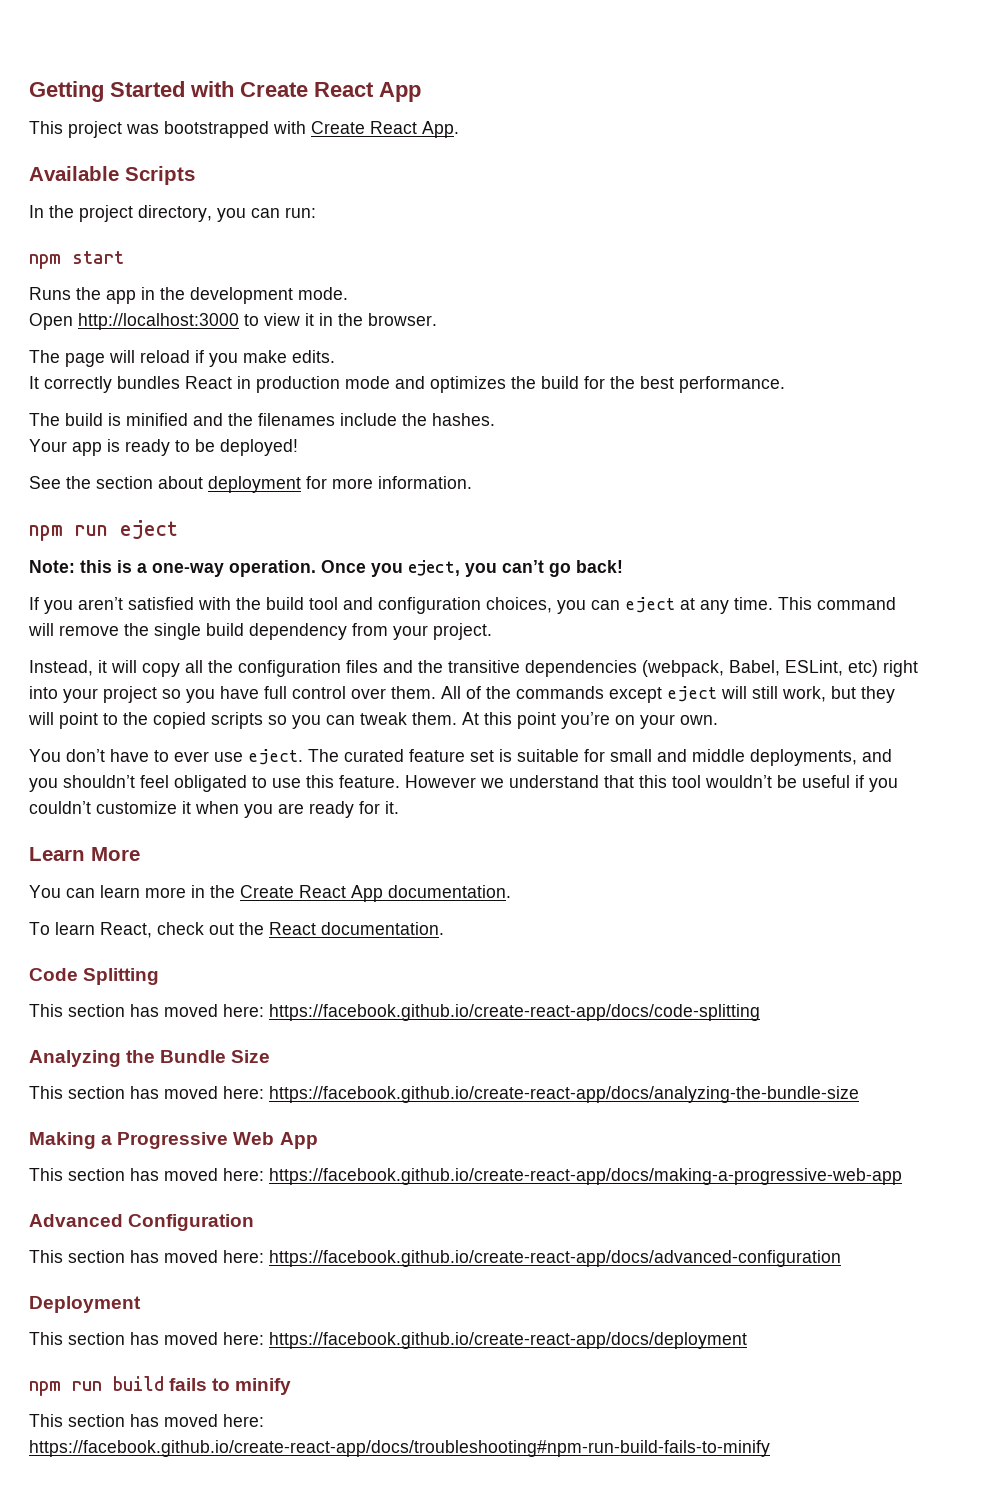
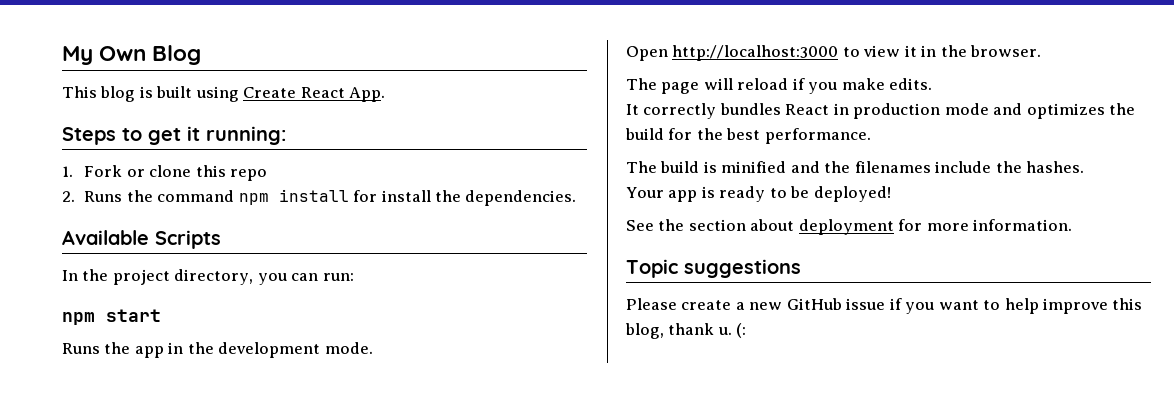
[29,81,421,102] [29,121,459,138] Getting Started with Create React App // This project was bootstrapped with Create React App. -> [62,45,202,65] [62,86,386,102] [62,126,286,145] [62,165,268,181] [62,189,577,206] My Own Blog // This blog is built using Create React App. // Steps to get it running: // 1. Fork or clone this repo // 2. Runs the command npm install for install the dependencies.
[29,520,178,541] [29,560,623,577] [29,597,896,614] [28,623,492,640] [29,660,918,677] [29,686,895,703] [28,712,718,729] [29,749,892,766] [29,775,898,792] [29,801,399,818] [29,847,140,861] [29,885,511,902] [29,922,444,938] [29,968,160,985] [29,1004,760,1021] [29,1050,271,1067] [29,1086,859,1103] [29,1132,318,1149] [29,1168,902,1185] [29,1214,255,1231] [29,1250,841,1267] [29,1296,141,1313] [29,1332,747,1349] [29,1376,292,1396] [29,1414,264,1427] [29,1440,770,1457] npm run eject // Note: this is a one-way operation. Once you eject, you can’t go back! // If you aren’t satisfied with the build tool and configuration choices, you can eject at any time. This command will remove the single build dependency from your project. // Instead, it will copy all the configuration files and the transitive dependencies (webpack, Babel, ESLint, etc) right into your project so you have full control over them. All of the commands except eject will still work, but they will point to the copied scripts so you can tweak them. At this point you’re on your own. // You don’t have to ever use eject. The curated feature set is suitable for small and middle deployments, and you shouldn’t feel obligated to use this feature. However we understand that this tool wouldn’t be useful if you couldn’t customize it when you are ready for it. // Learn More // You can learn more in the Create React App documentation. // To learn React, check out the React documentation. // Code Splitting // This section has moved here: https://facebook.github.io/create-react-app/docs/code-splitting // Analyzing the Bundle Size // This section has moved here: https://facebook.github.io/create-react-app/docs/analyzing-the-bundle-size // Making a Progressive Web App // This section has moved here: https://facebook.github.io/create-react-app/docs/making-a-progressive-web-app // Advanced Configuration // This section has moved here: https://facebook.github.io/create-react-app/docs/advanced-configuration // Deployment // This section has moved here: https://facebook.github.io/create-react-app/docs/deployment // npm run build fails to minify // This section has moved here: https://facebook.github.io/create-react-app/docs/troubleshooting#npm-run-build-fails-to-minify -> [626,259,801,278] [626,298,1143,314] [625,323,747,339] Topic suggestions // Please create a new GitHub issue if you want to help improve this blog, thank u. (:

